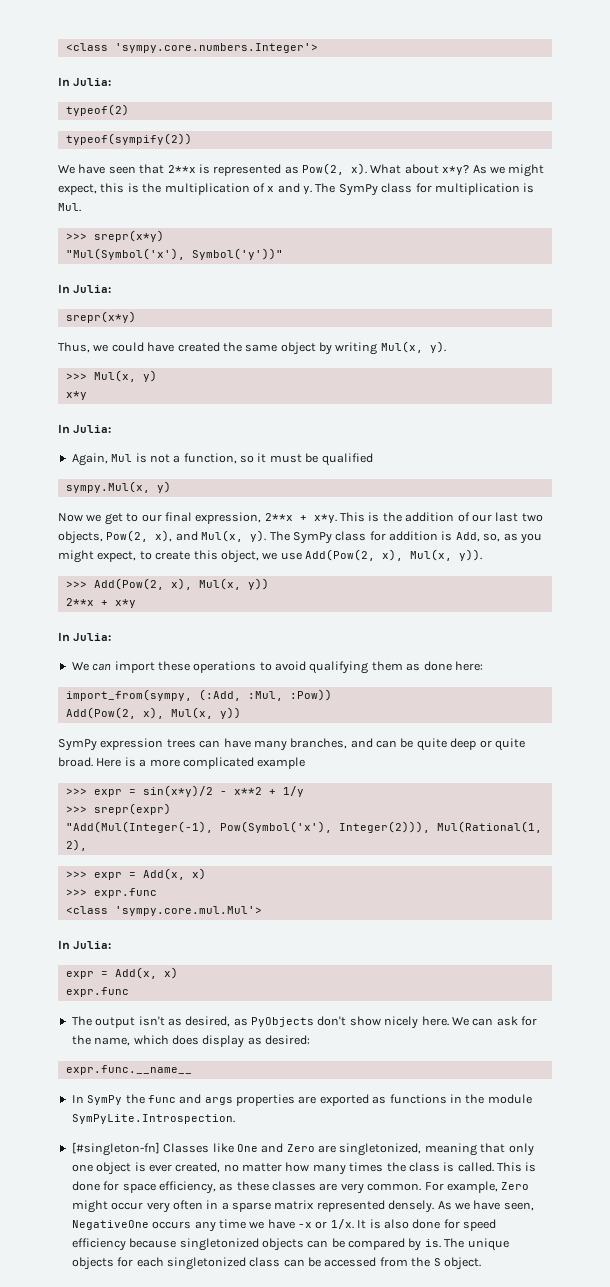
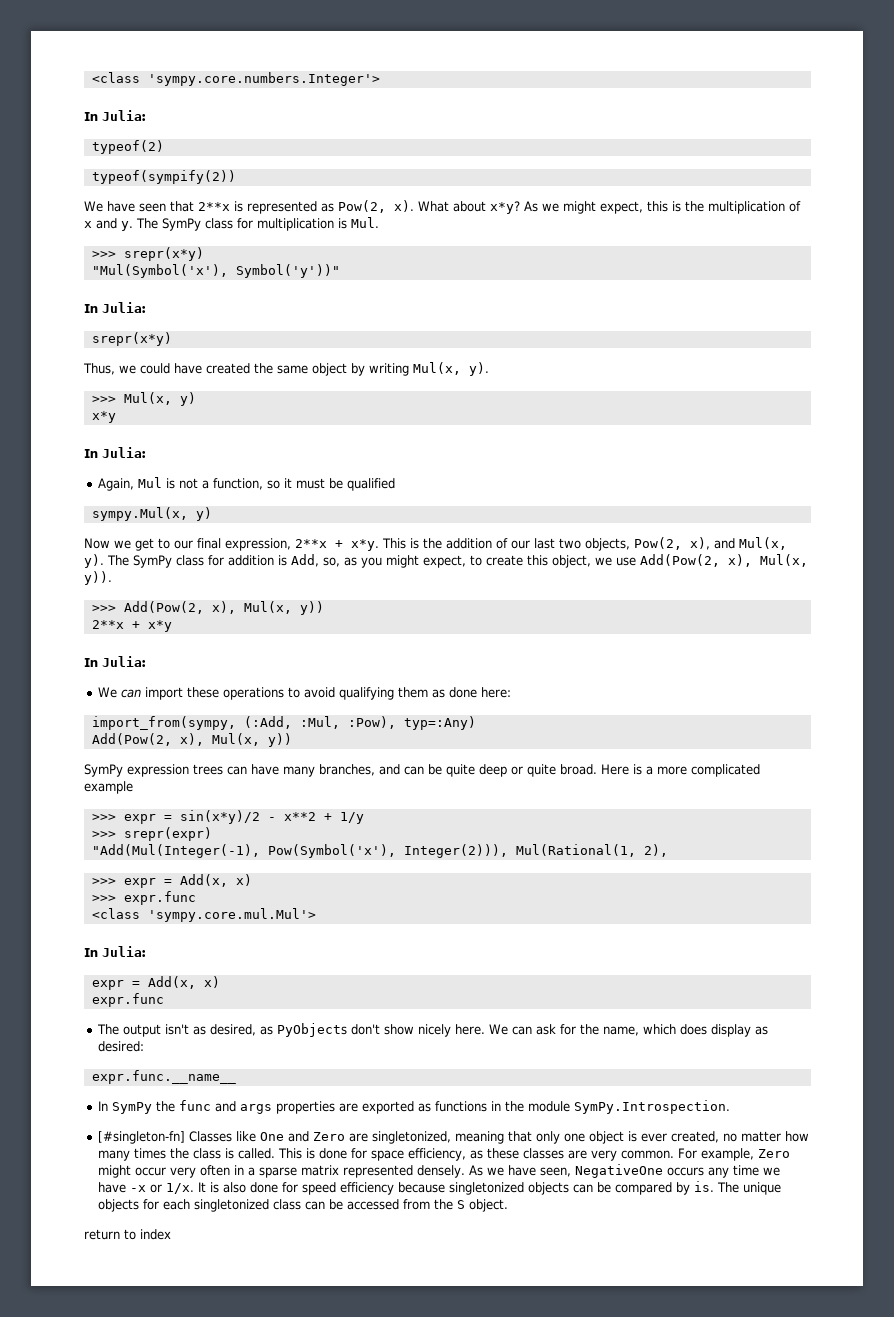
[289,689,332,701] :Pow)) -> [347,716,476,730] :Pow), typ=:Any)
[71,1114,235,1124] SymPyLite.Introspection. -> [574,1100,731,1114] SymPy.Introspection.
(481, 1263) none -> [84,1229,171,1240] // return to index

